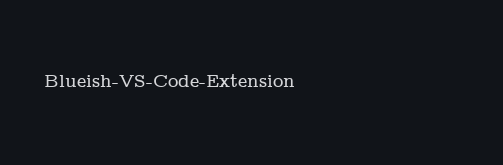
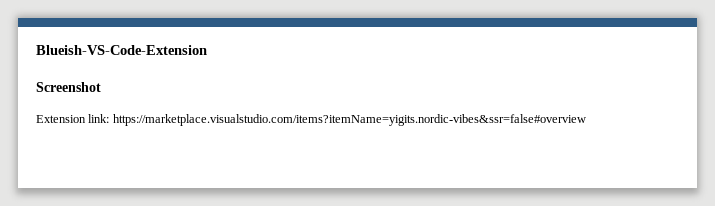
(295, 80) none -> [36,82,101,92] [36,114,586,126] // Screenshot // Extension link: https://marketplace.visualstudio.com/items?itemName=yigits.nordic-vibes&ssr=false#overview

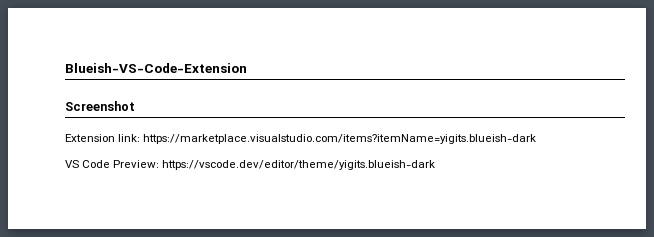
[112,114,586,126] https://marketplace.visualstudio.com/items?itemName=yigits.nordic-vibes&ssr=false#overview -> [143,134,537,144] [65,160,436,170] https://marketplace.visualstudio.com/items?itemName=yigits.blueish-dark // VS Code Preview: https://vscode.dev/editor/theme/yigits.blueish-dark

